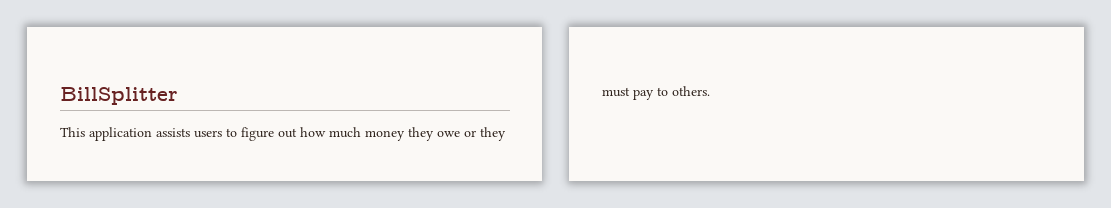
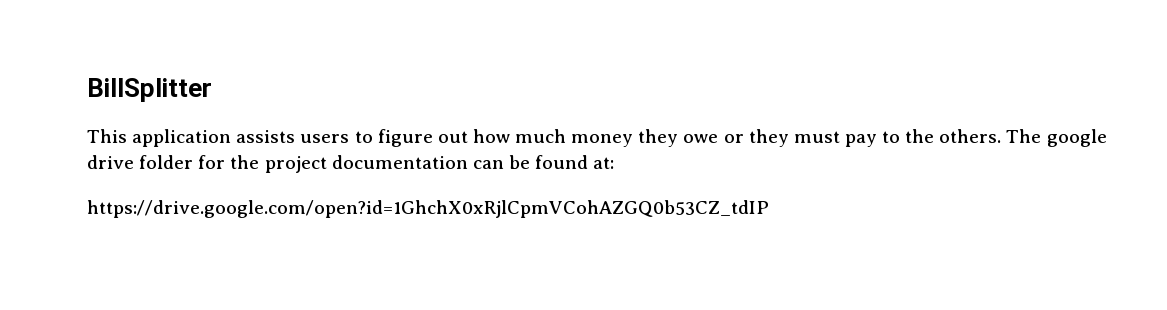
[672,86,710,96] others. -> [905,129,1107,147] [87,155,615,173] [87,200,769,218] the others. The google drive folder for the project documentation can be found at: // https://drive.google.com/open?id=1GhchX0xRjlCpmVCohAZGQ0b53CZ_tdIP

